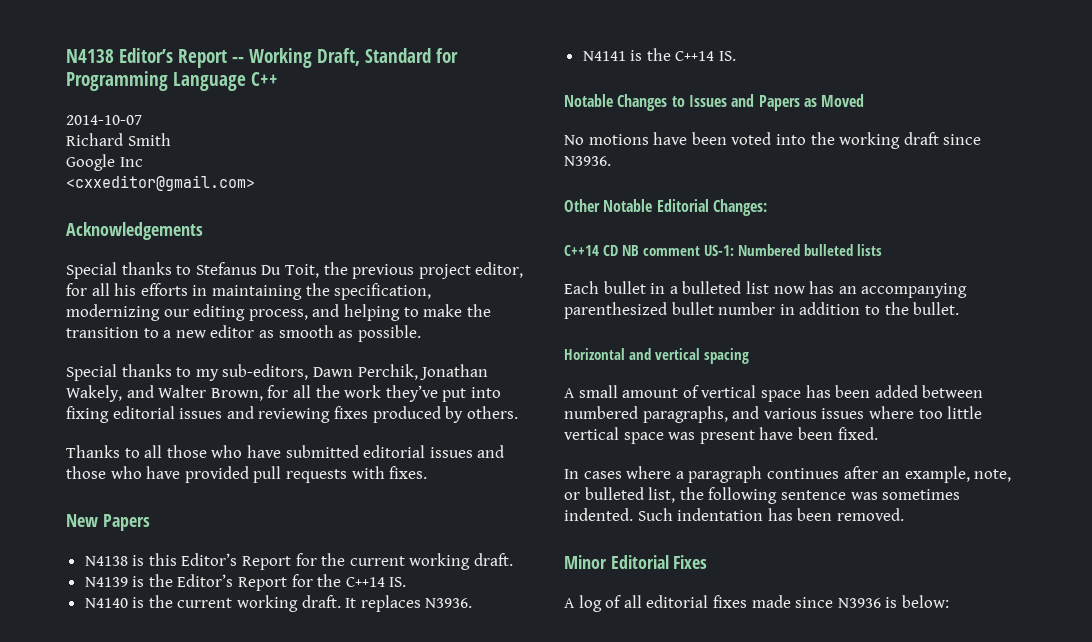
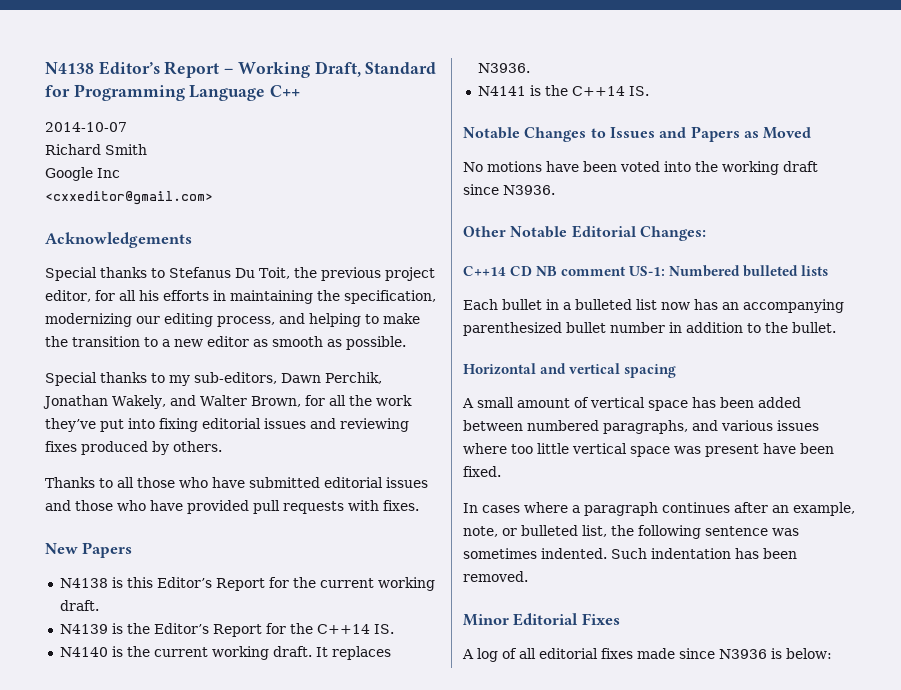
[232,57,245,63] -- -> [224,68,234,74] –

